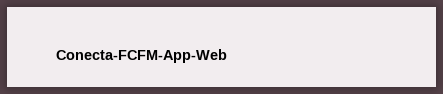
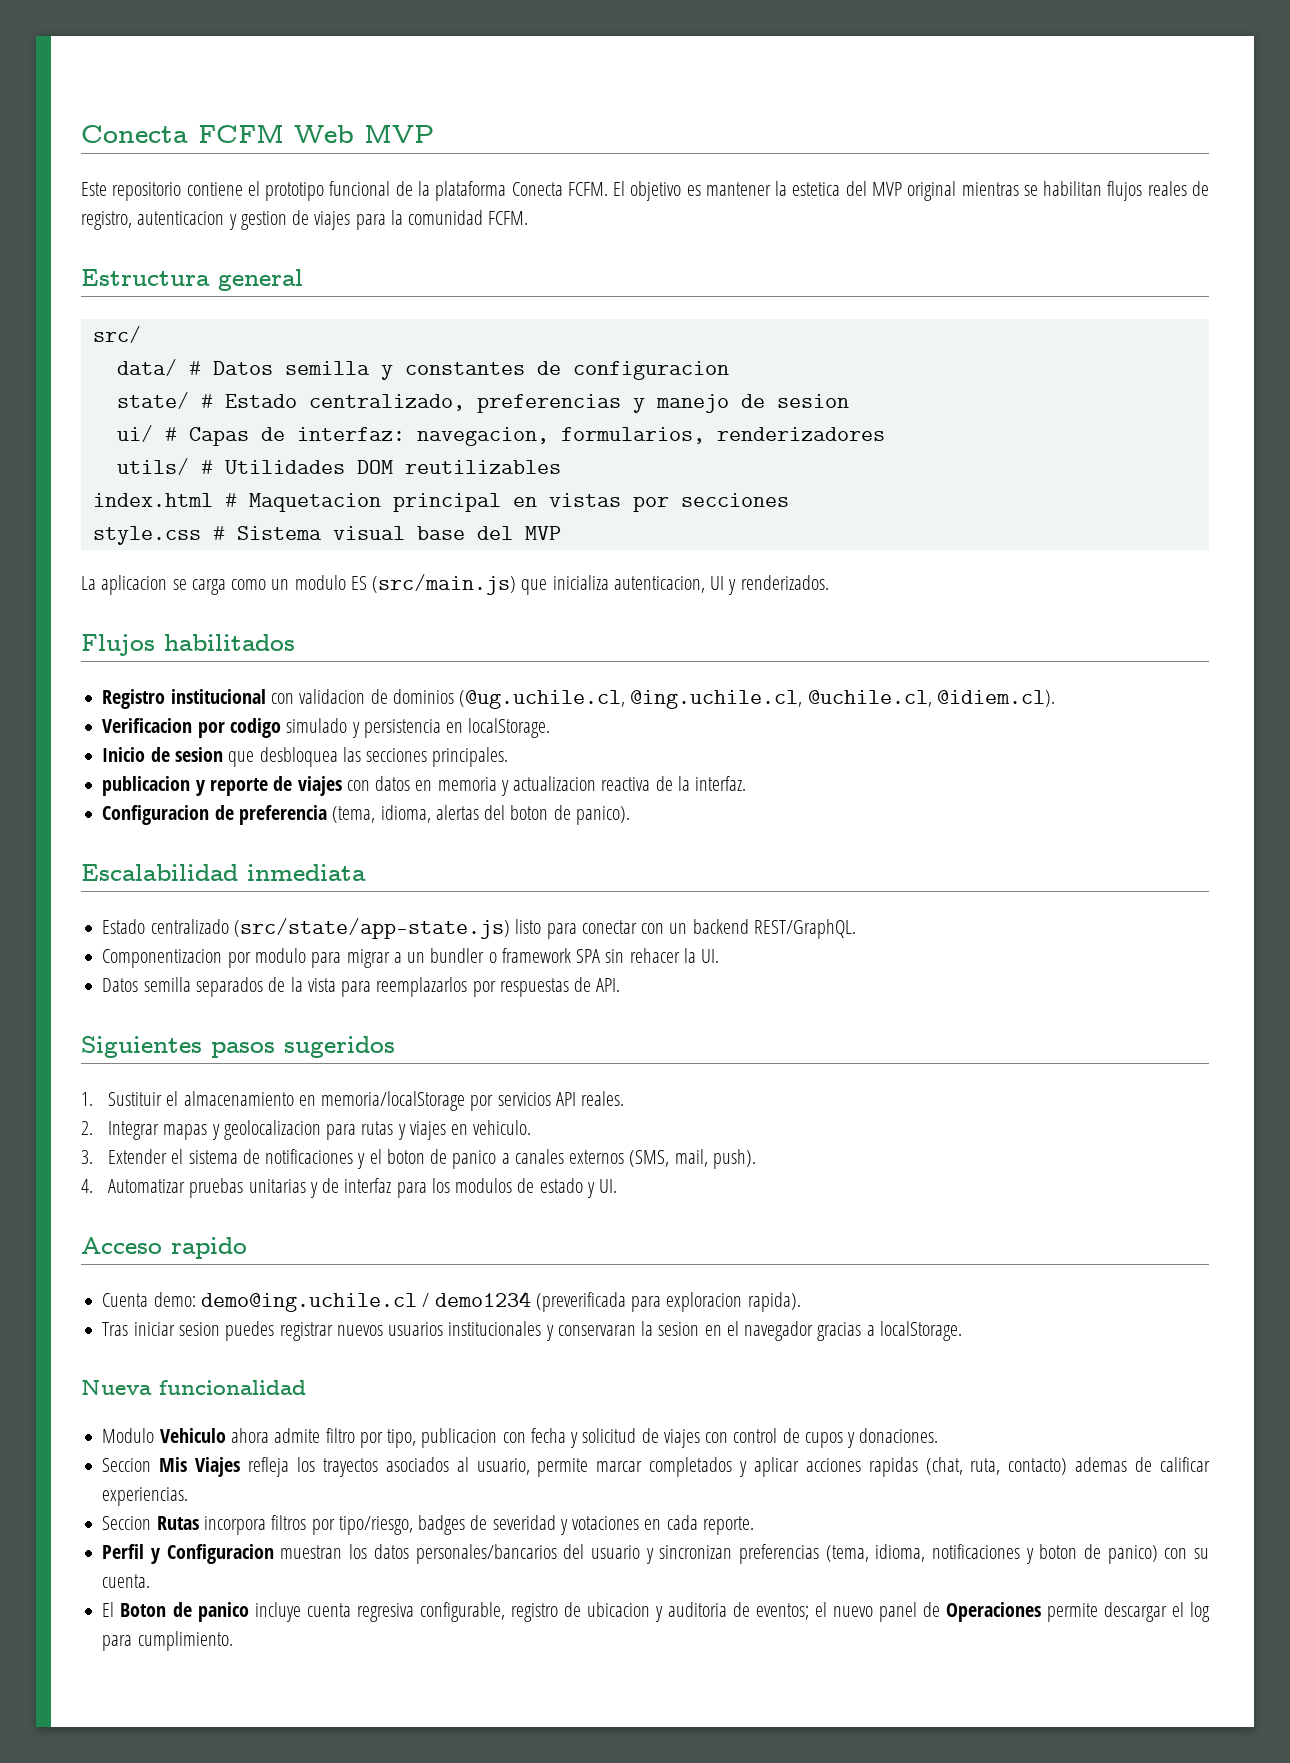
[56,49,227,63] Conecta-FCFM-App-Web -> [81,124,434,143] [81,181,1209,201] [81,210,529,230] [81,269,303,291] [92,326,141,343] [116,359,729,380] [116,392,849,413] [116,425,885,446] [116,458,561,475] [92,493,789,512] [92,526,561,545] [81,574,829,595] [81,634,295,656] [102,689,1055,709] [102,718,551,738] [102,747,509,767] [102,776,747,796] [102,805,630,825] [81,864,366,881] [102,918,856,939] [102,948,720,968] [102,977,621,997] [81,1036,395,1058] [81,1091,625,1111] [81,1120,532,1140] [81,1149,757,1169] [81,1178,618,1198] [81,1237,247,1259] [102,1291,801,1312] [102,1321,962,1341] [81,1380,306,1395] [102,1428,939,1448] [102,1457,1210,1477] [102,1487,189,1506] [102,1515,754,1535] [102,1544,1210,1564] [102,1574,151,1588] [102,1602,1210,1622] [102,1631,233,1651] Conecta FCFM Web MVP // Este repositorio contiene el prototipo funcional de la plataforma Conecta FCFM. El objetivo es mantener la estetica del MVP original mientras se habilitan flujos reales de registro, autenticacion y gestion de viajes para la comunidad FCFM. // Estructura general // src/ // data/ # Datos semilla y constantes de configuracion // state/ # Estado centralizado, preferencias y manejo de sesion // ui/ # Capas de interfaz: navegacion, formularios, renderizadores // utils/ # Utilidades DOM reutilizables // index.html # Maquetacion principal en vistas por secciones // style.css # Sistema visual base del MVP // La aplicacion se carga como un modulo ES (src/main.js) que inicializa autenticacion, UI y renderizados. // Flujos habilitados // Registro institucional con validacion de dominios (@ug.uchile.cl, @ing.uchile.cl, @uchile.cl, @idiem.cl). // Verificacion por codigo simulado y persistencia en localStorage. // Inicio de sesion que desbloquea las secciones principales. // publicacion y reporte de viajes con datos en memoria y actualizacion reactiva de la interfaz. // Configuracion de preferencia (tema, idioma, alertas del boton de panico). // Escalabilidad inmediata // Estado centralizado (src/state/app-state.js) listo para conectar con un backend REST/GraphQL. // Componentizacion por modulo para migrar a un bundler o framework SPA sin rehacer la UI. // Datos semilla separados de la vista para reemplazarlos por respuestas de API. // Siguientes pasos sugeridos // 1. Sustituir el almacenamiento en memoria/localStorage por servicios API reales. // 2. Integrar mapas y geolocalizacion para rutas y viajes en vehiculo. // 3. Extender el sistema de notificaciones y el boton de panico a canales externos (SMS, mail, push). // 4. Automatizar pruebas unitarias y de interfaz para los modulos de estado y UI. // Acceso rapido // Cuenta demo: demo@ing.uchile.cl / demo1234 (preverificada para exploracion rapida). // Tras iniciar sesion puedes registrar nuevos usuarios institucionales y conservaran la sesion en el navegador gracias a localStorage. // Nueva funcionalidad // Modulo Vehiculo ahora admite filtro por tipo, publicacion con fecha y solicitud de viajes con control de cupos y donaciones. // Seccion Mis Viajes refleja los trayectos asociados al usuario, permite marcar completados y aplicar acciones rapidas (chat, ruta, contacto) ademas de calificar experiencias. // Seccion Rutas incorpora filtros por tipo/riesgo, badges de severidad y votaciones en cada reporte. // Perfil y Configuracion muestran los datos personales/bancarios del usuario y sincronizan preferencias (tema, idioma, notificaciones y boton de panico) con su cuenta. // El Boton de panico incluye cuenta regresiva configurable, registro de ubicacion y auditoria de eventos; el nuevo panel de Operaciones permite descargar el log para cumplimiento.

